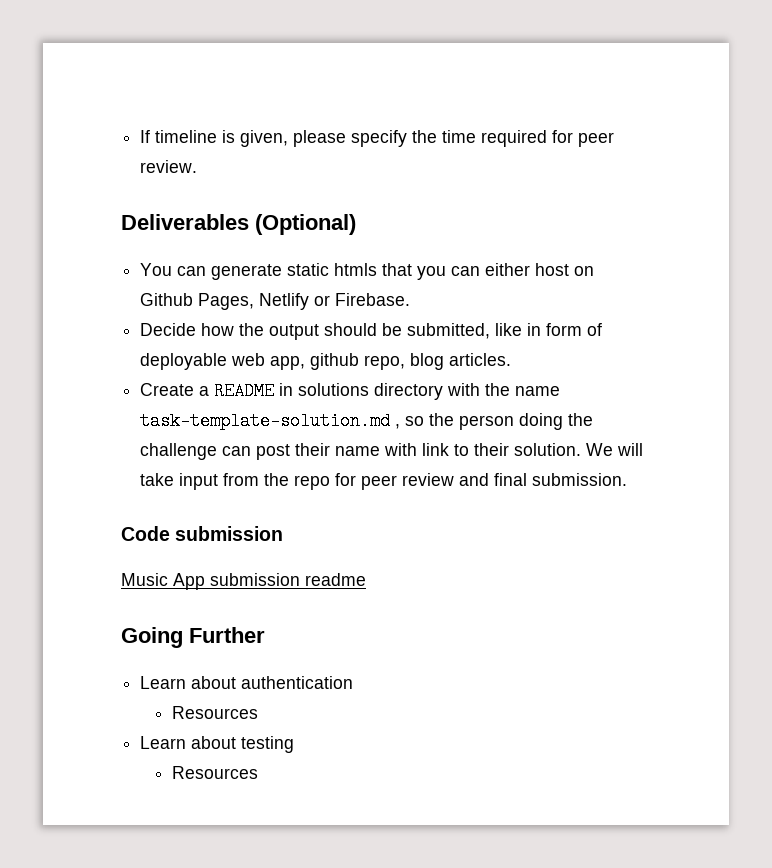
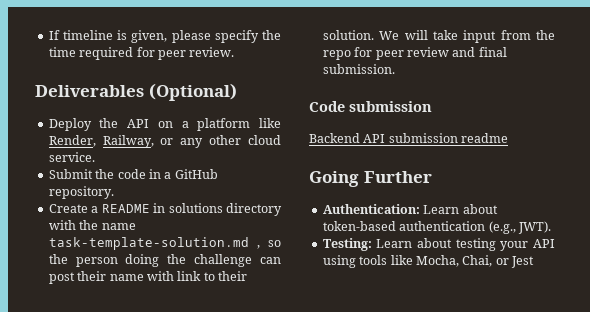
[140,263,595,280] [140,293,411,310] [140,323,603,340] [140,353,512,370] You can generate static htmls that you can either host on Github Pages, Netlify or Firebase. // Decide how the output should be submitted, like in form of deployable web app, github repo, blog articles. -> [48,118,281,131] [48,135,281,148] [48,152,95,162] [48,169,218,179] [48,186,114,199] Deploy the API on a platform like Render, Railway, or any other cloud service. // Submit the code in a GitHub repository.
[121,573,205,590] Music App -> [309,133,386,143] Backend API
[140,676,237,689] Learn about -> [322,204,498,214] [322,221,396,231] Authentication: Learn about token-based
[171,706,258,719] // Resources // -> [488,221,551,234] [322,238,372,251] (e.g., JWT). // Testing:
[171,766,258,779] // Resources -> [500,239,555,251] [322,255,534,268] your API using tools like Mocha, Chai, or Jest

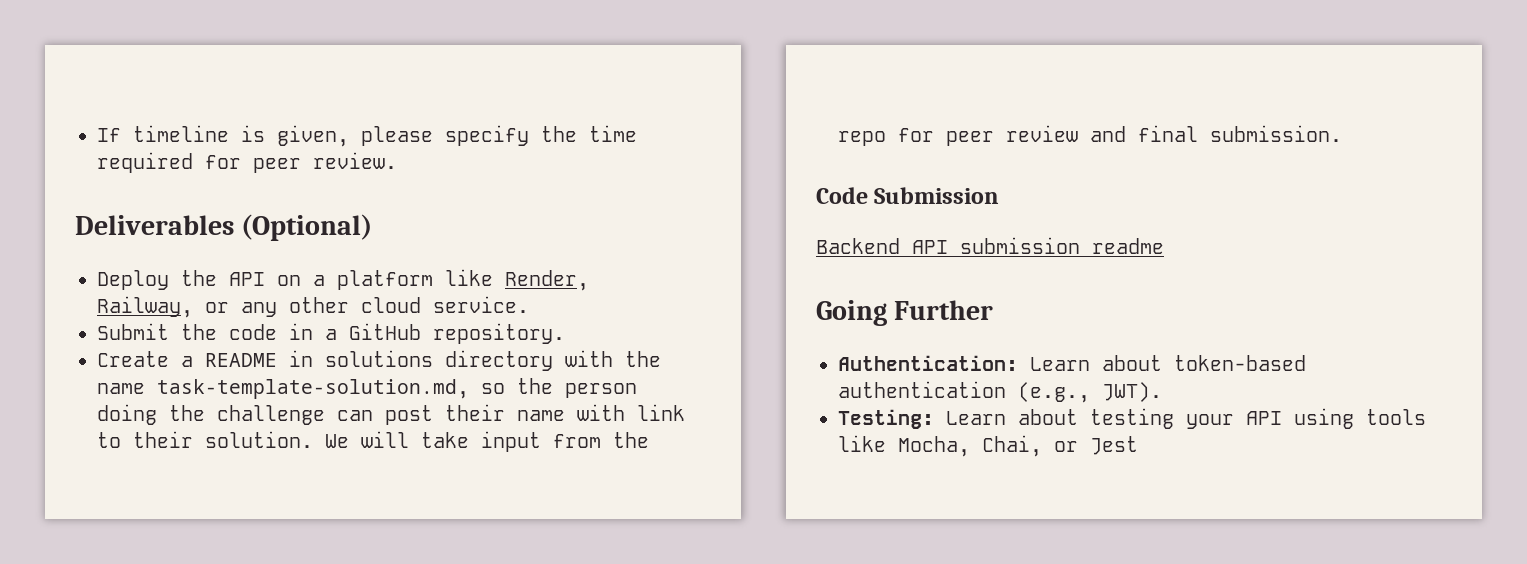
[48,237,260,250] task-template-solution.md , -> [157,379,469,399] task-template-solution.md,
[349,101,432,112] submission -> [874,187,1000,204] Submission

